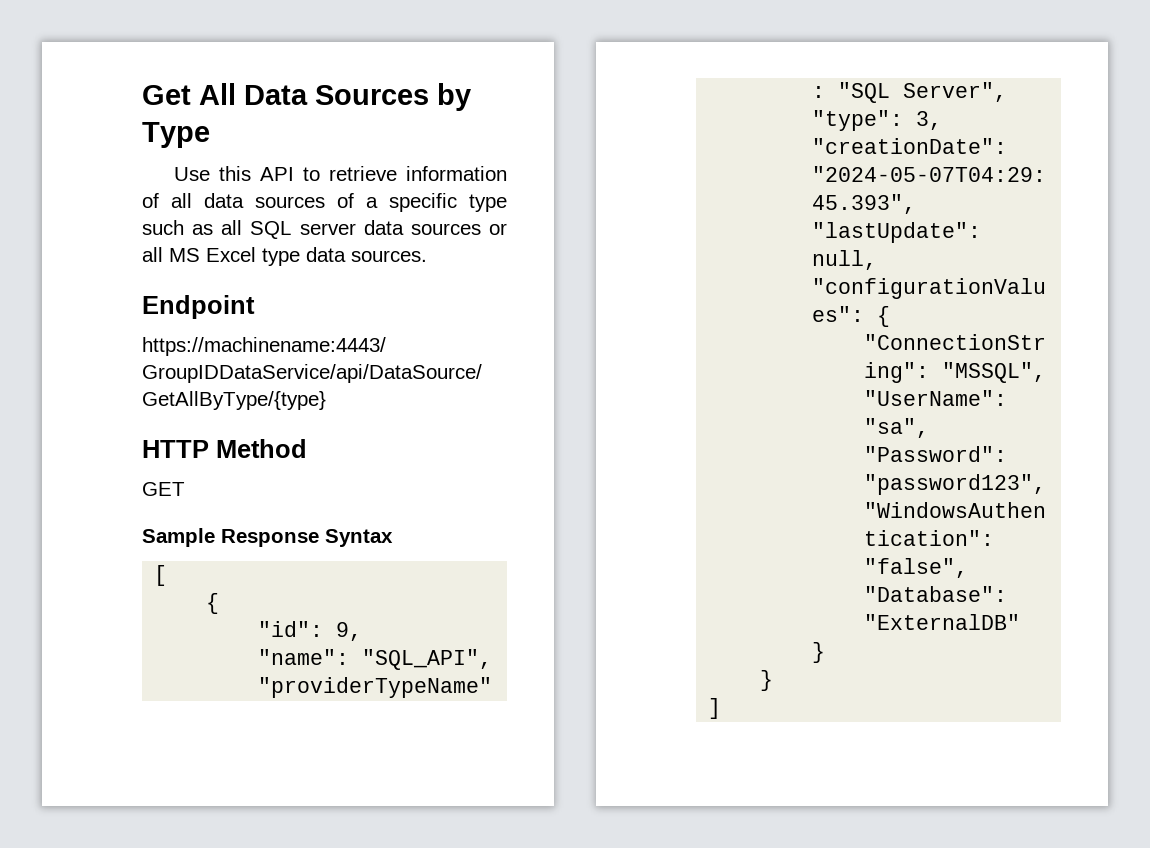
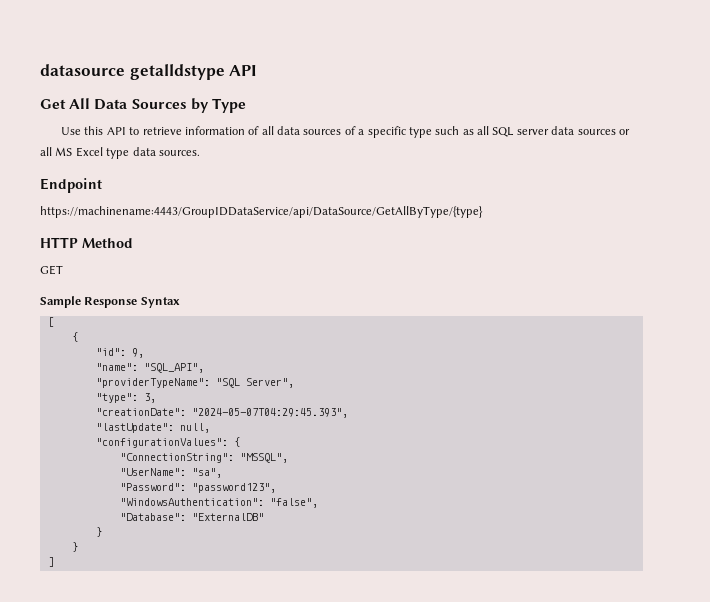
(142, 95) none -> [40,64,258,80] datasource getalldstype API //

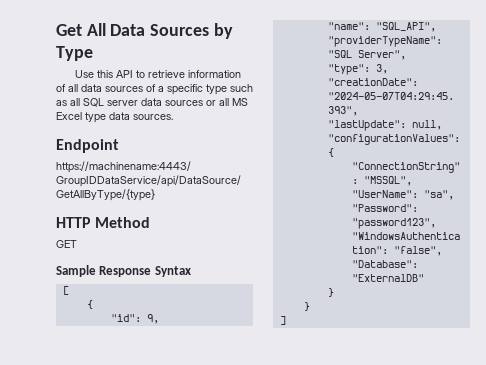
[40,64,258,80] datasource getalldstype API // -> (56, 30) none

